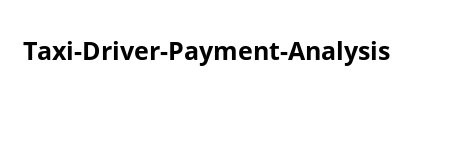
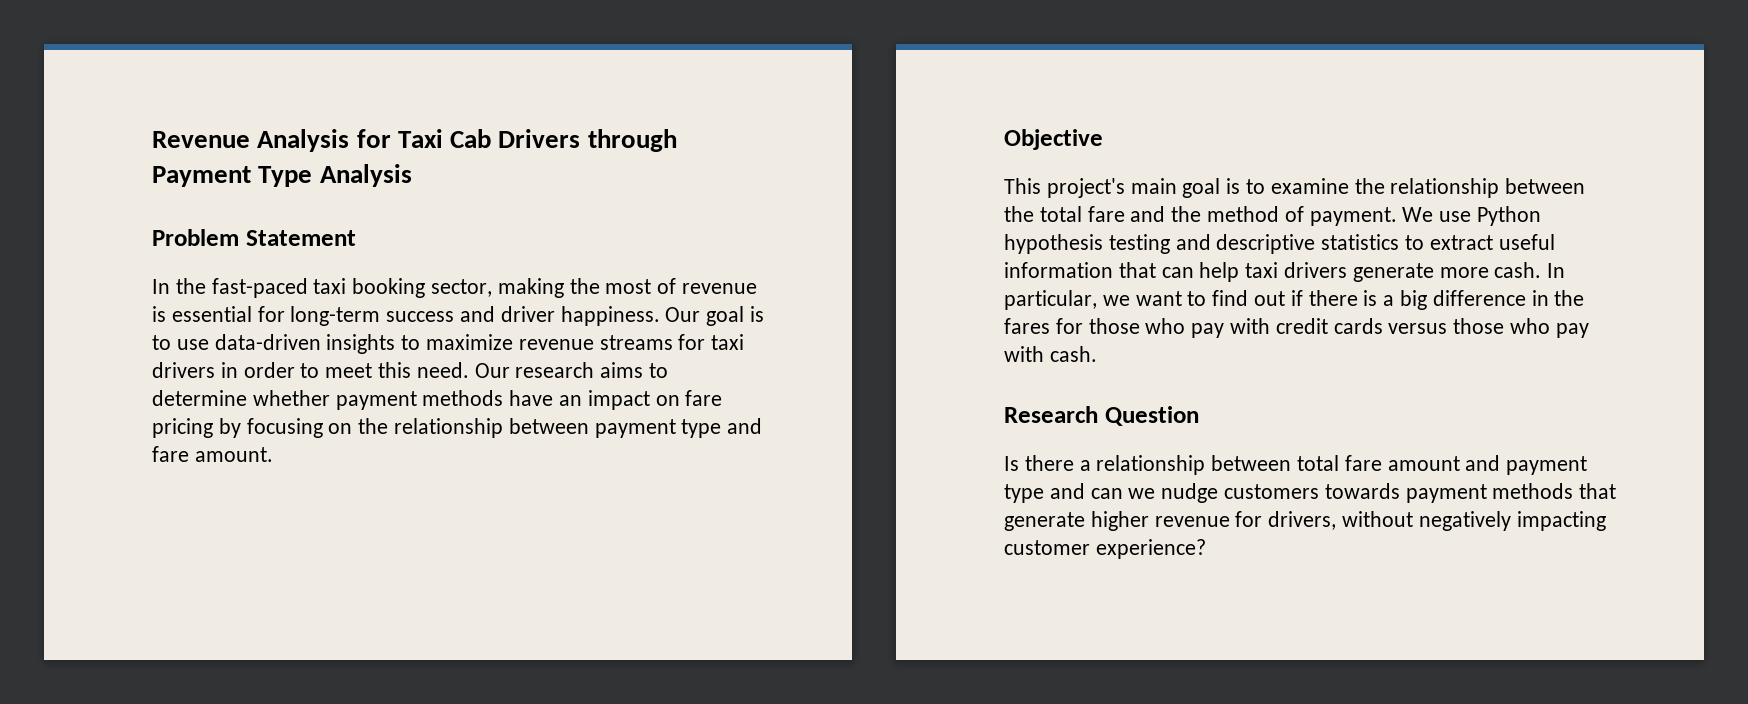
[23,41,390,66] Taxi-Driver-Payment-Analysis -> [152,129,677,152] [152,164,412,187] [152,229,356,246] [152,278,758,298] [152,306,765,326] [152,334,745,354] [152,362,669,378] [152,390,723,410] [152,418,763,438] [152,446,273,462] [1004,129,1103,150] [1004,178,1586,198] [1004,206,1542,226] [1004,234,1555,254] [1004,262,1566,282] [1004,290,1585,310] [1004,318,1589,338] [1004,346,1097,362] [1004,406,1199,426] [1004,455,1588,475] [1004,483,1617,503] [1004,511,1606,531] [1004,539,1206,559] Revenue Analysis for Taxi Cab Drivers through Payment Type Analysis // Problem Statement // In the fast-paced taxi booking sector, making the most of revenue is essential for long-term success and driver happiness. Our goal is to use data-driven insights to maximize revenue streams for taxi drivers in order to meet this need. Our research aims to determine whether payment methods have an impact on fare pricing by focusing on the relationship between payment type and fare amount. // Objective // This project's main goal is to examine the relationship between the total fare and the method of payment. We use Python hypothesis testing and descriptive statistics to extract useful information that can help taxi drivers generate more cash. In particular, we want to find out if there is a big difference in the fares for those who pay with credit cards versus those who pay with cash. // Research Question // Is there a relationship between total fare amount and payment type and can we nudge customers towards payment methods that generate higher revenue for drivers, without negatively impacting customer experience?

